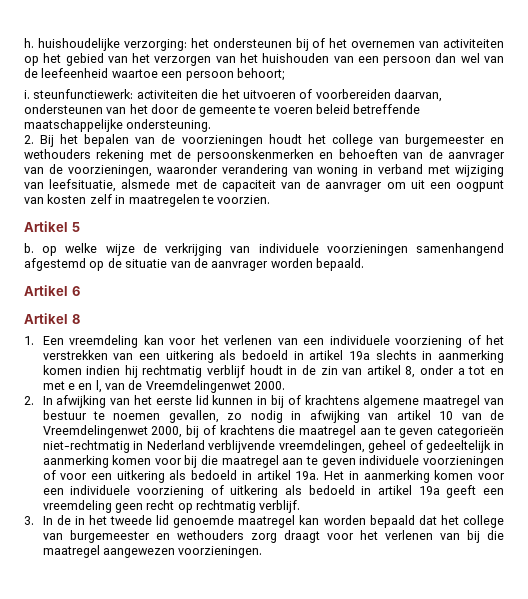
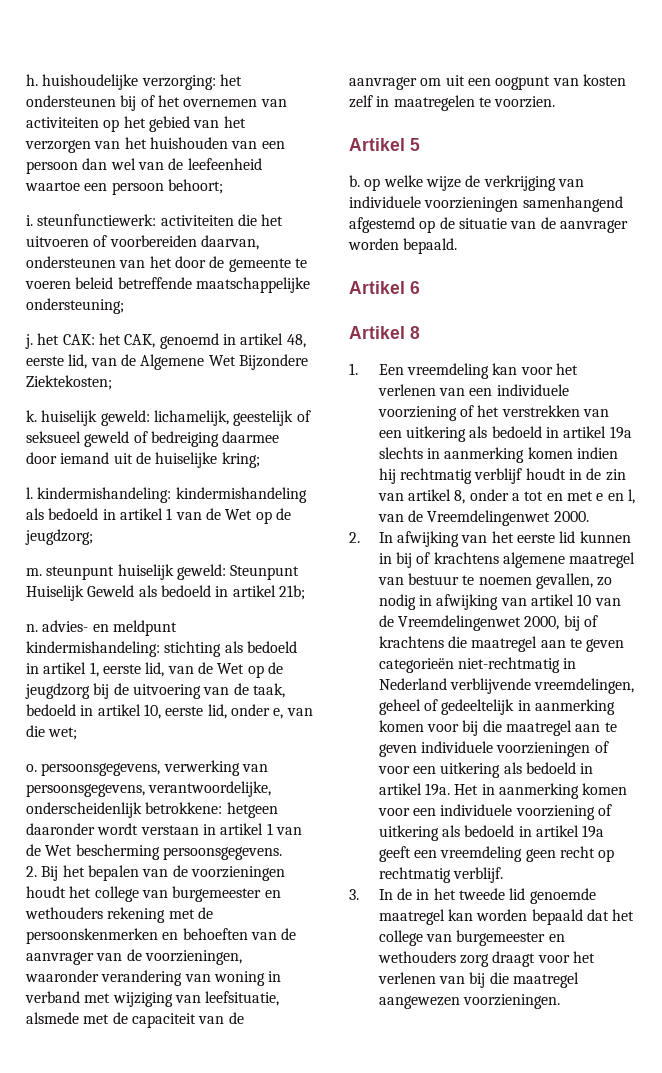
[126,119,212,132] ondersteuning. -> [26,298,124,314] [25,333,306,349] [26,354,308,370] [26,375,112,390] [26,410,311,426] [26,431,280,447] [26,452,260,468] [26,487,307,503] [26,508,291,524] [25,529,93,545] [26,564,300,580] [26,585,305,601] [26,620,177,636] [26,641,297,657] [26,662,283,678] [25,683,285,699] [26,704,313,719] [26,725,78,740] [26,760,268,776] [26,781,272,797] [26,802,278,818] [26,823,302,835] [26,844,282,860] ondersteuning; // j. het CAK: het CAK, genoemd in artikel 48, eerste lid, van de Algemene Wet Bijzondere Ziektekosten; // k. huiselijk geweld: lichamelijk, geestelijk of seksueel geweld of bedreiging daarmee door iemand uit de huiselijke kring; // l. kindermishandeling: kindermishandeling als bedoeld in artikel 1 van de Wet op de jeugdzorg; // m. steunpunt huiselijk geweld: Steunpunt Huiselijk Geweld als bedoeld in artikel 21b; // n. advies- en meldpunt kindermishandeling: stichting als bedoeld in artikel 1, eerste lid, van de Wet op de jeugdzorg bij de uitvoering van de taak, bedoeld in artikel 10, eerste lid, onder e, van die wet; // o. persoonsgegevens, verwerking van persoonsgegevens, verantwoordelijke, onderscheidenlijk betrokkene: hetgeen daaronder wordt verstaan in artikel 1 van de Wet bescherming persoonsgegevens.

